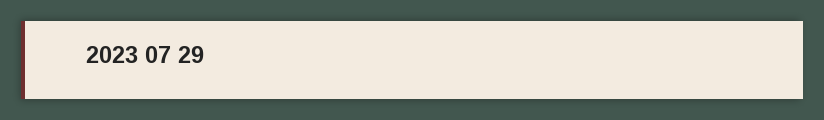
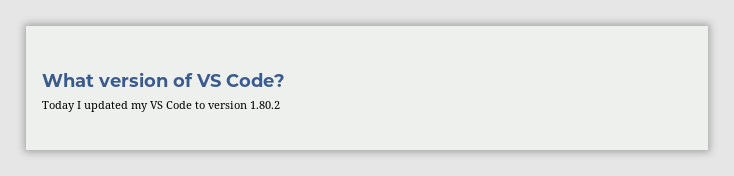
[86,46,204,63] 2023 07 29 -> [42,72,285,87] [42,101,280,112] What version of VS Code? // Today I updated my VS Code to version 1.80.2

